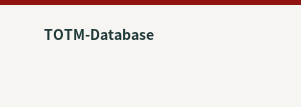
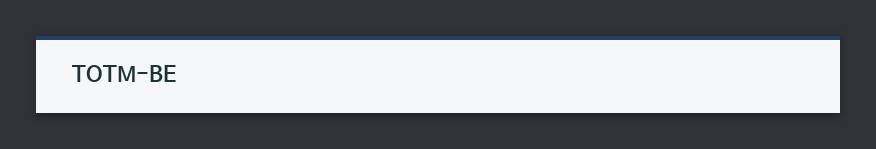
[44,28,154,40] TOTM-Database -> [72,65,176,82] TOTM-BE

